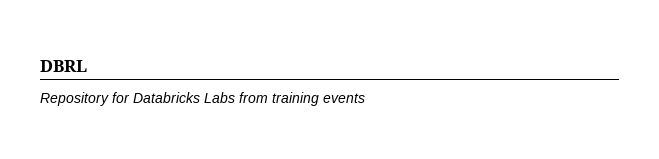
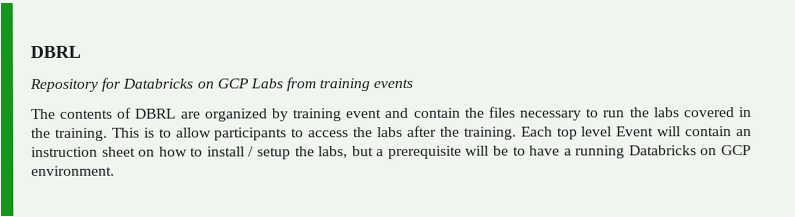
(200, 97) none -> [196,78,249,89] on GCP
(365, 98) none -> [31,106,752,122] [31,125,752,141] [31,145,752,160] [31,165,115,177] // The contents of DBRL are organized by training event and contain the files necessary to run the labs covered in the training. This is to allow participants to access the labs after the training. Each top level Event will contain an instruction sheet on how to install / setup the labs, but a prerequisite will be to have a running Databricks on GCP environment.

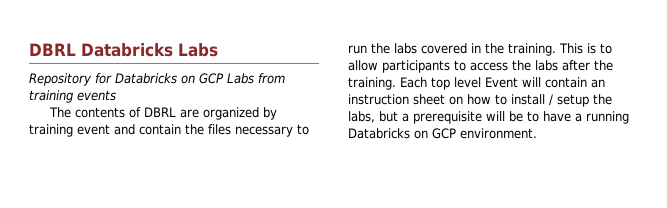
[30,45,81,59] DBRL -> [29,43,218,57] DBRL Databricks Labs

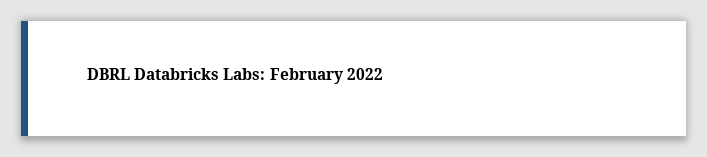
[178,43,218,57] [29,73,285,86] [29,90,116,103] [48,107,277,120] [29,124,309,137] [348,43,612,56] [348,60,613,73] [348,77,605,90] [348,94,612,107] [348,111,629,124] [348,128,537,139] Labs // Repository for Databricks on GCP Labs from training events // The contents of DBRL are organized by training event and contain the files necessary to run the labs covered in the training. This is to allow participants to access the labs after the training. Each top level Event will contain an instruction sheet on how to install / setup the labs, but a prerequisite will be to have a running Databricks on GCP environment. -> [223,68,383,84] Labs: February 2022

